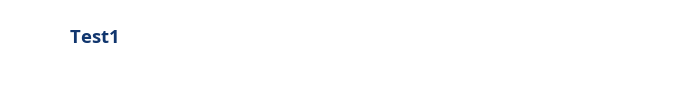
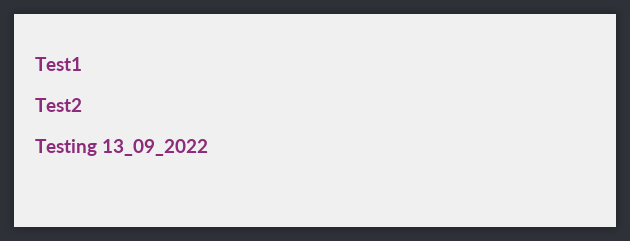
(120, 36) none -> [35,98,82,112] [35,139,209,156] // Test2 // Testing 13_09_2022

